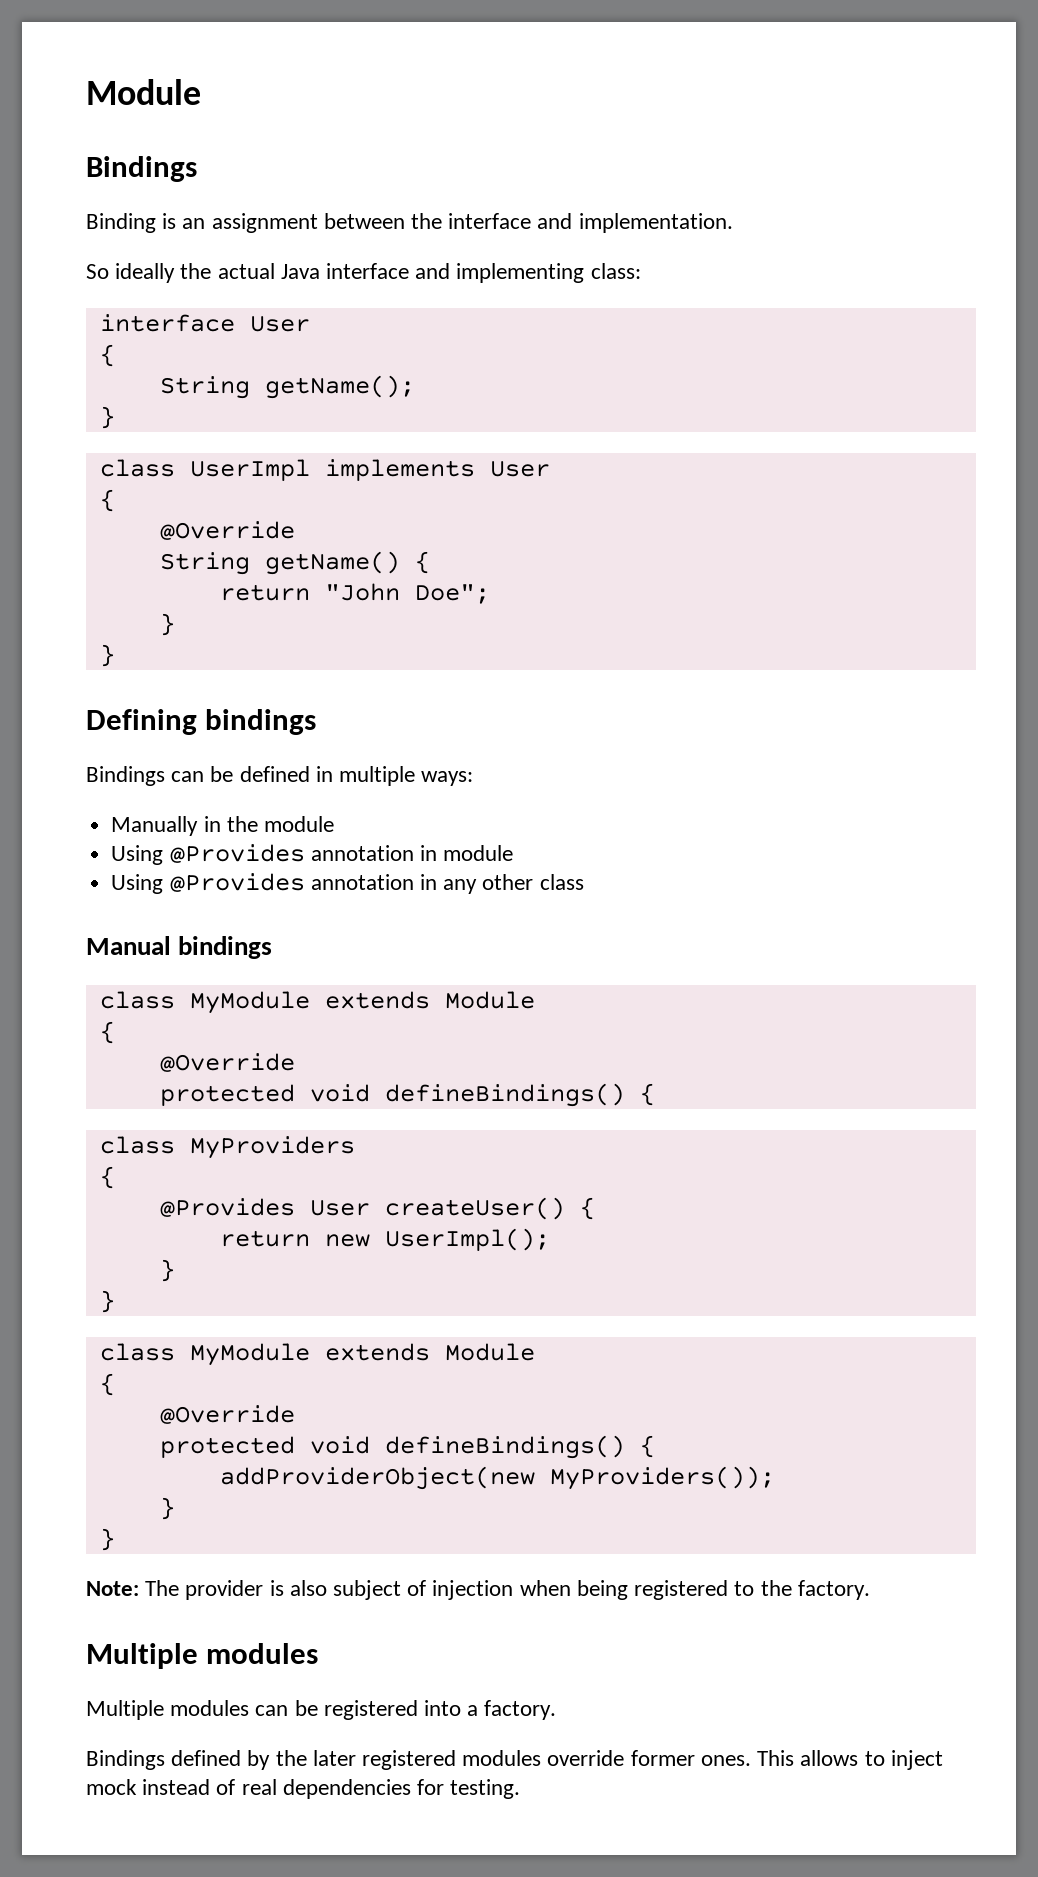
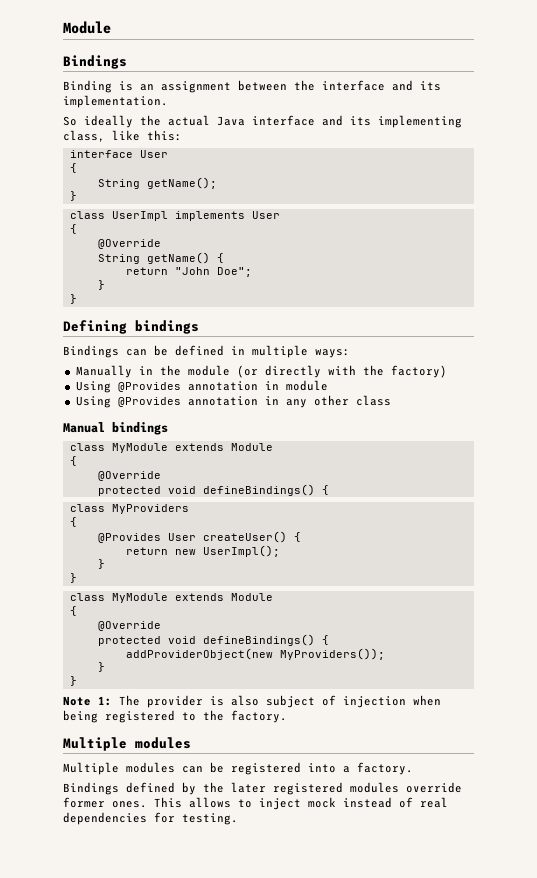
(573, 221) none -> [420,81,441,91] its
[456,263,641,283] implementing class: -> [350,115,462,128] [63,130,182,142] its implementing class, like this:
(334, 824) none -> [236,365,447,378] (or directly with the factory)
[86,1581,139,1596] Note: -> [63,696,112,706] Note 1:

